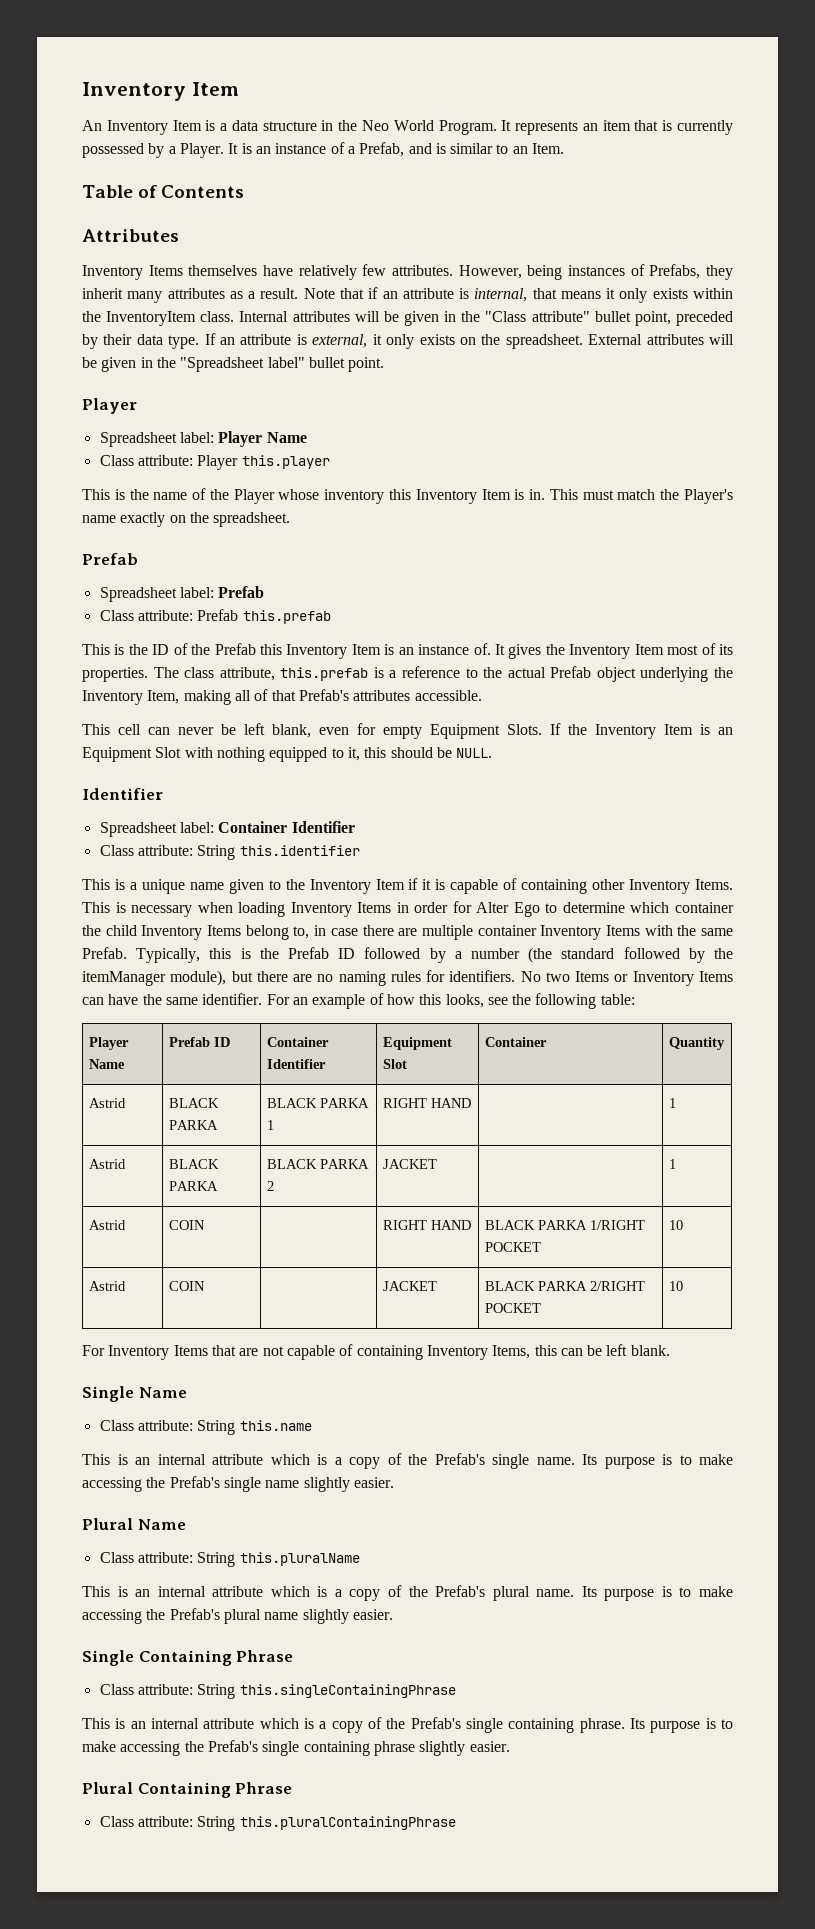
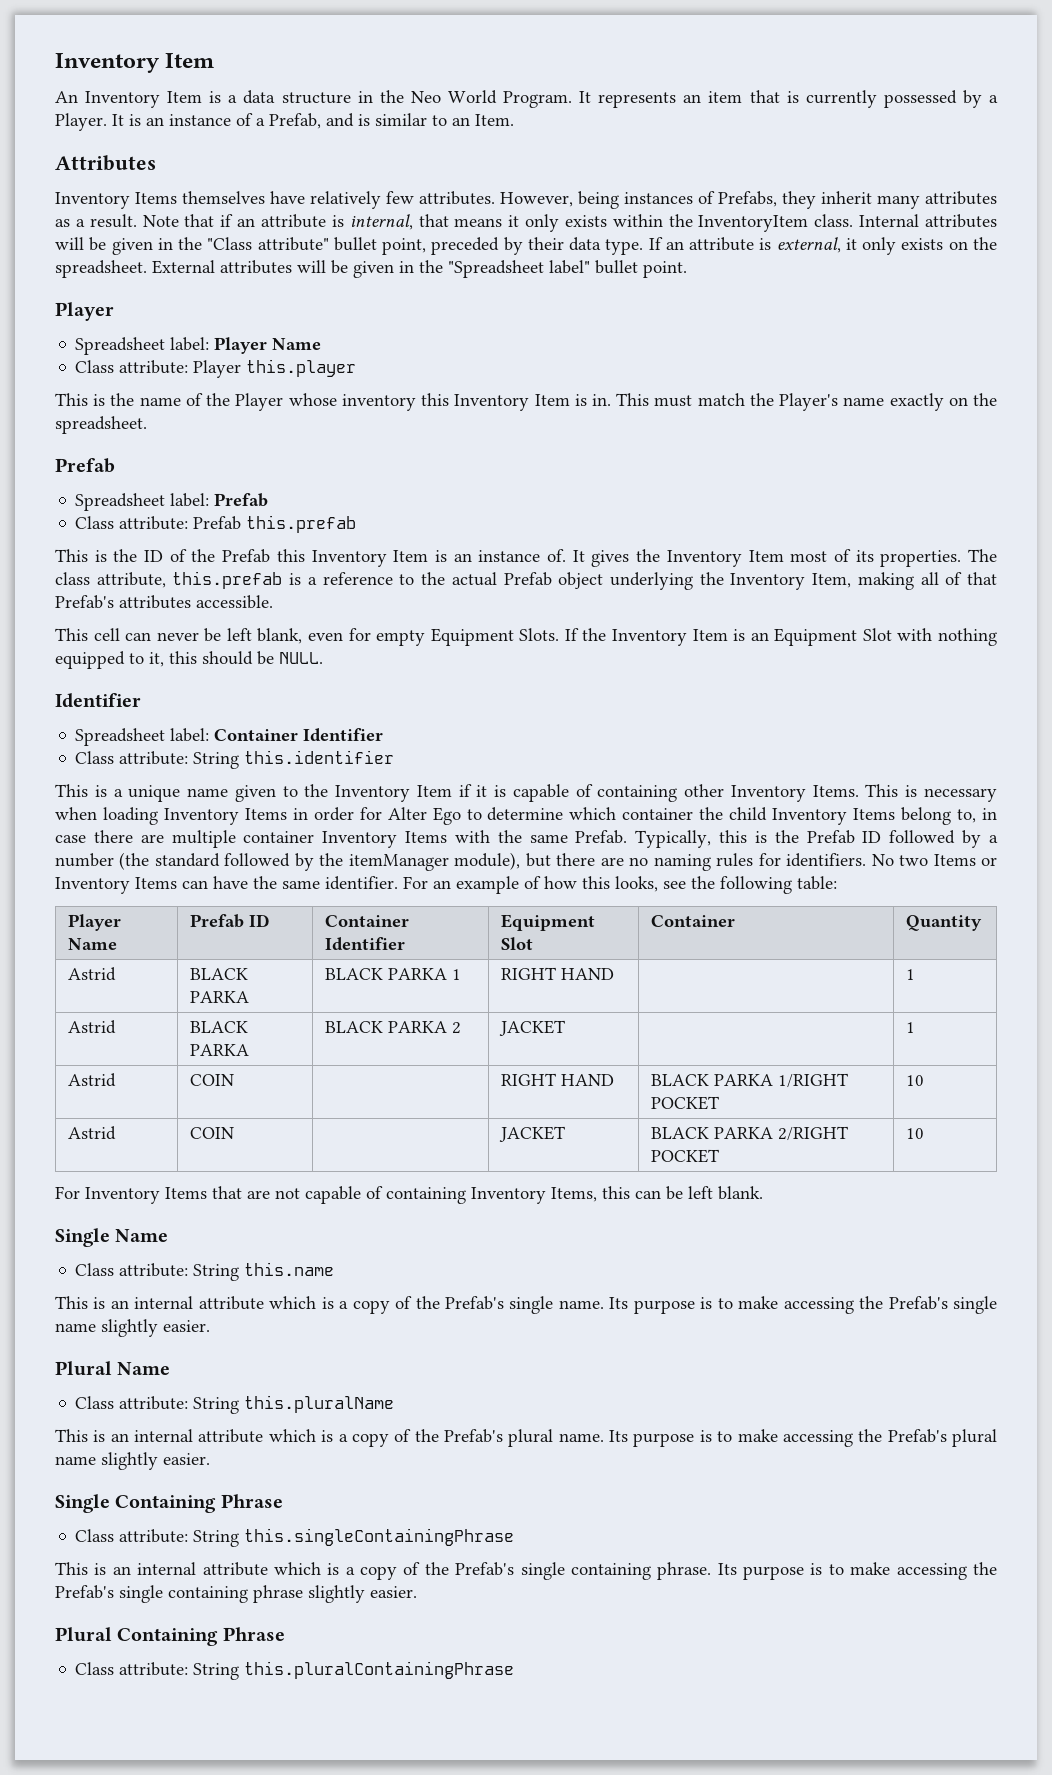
[82,185,245,198] // Table of Contents -> (514, 120) none

